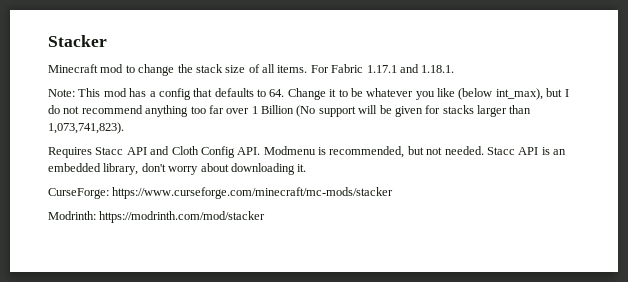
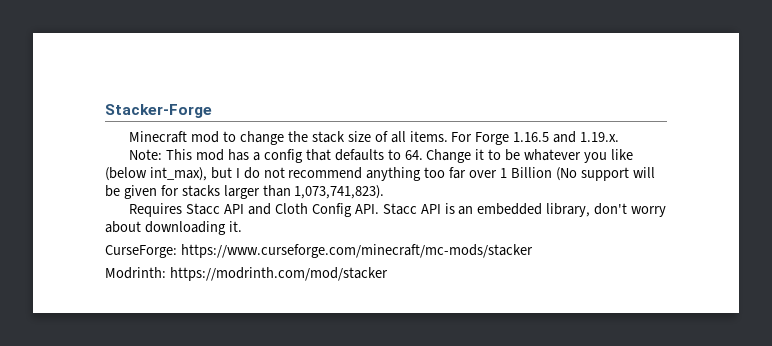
[48,35,107,47] Stacker -> [105,104,212,118] Stacker-Forge
[331,64,455,73] Fabric 1.17.1 and 1.18.1. -> [475,131,620,145] Forge 1.16.5 and 1.19.x.
[263,146,484,158] Modmenu is recommended, but not needed. -> (379, 209) none

